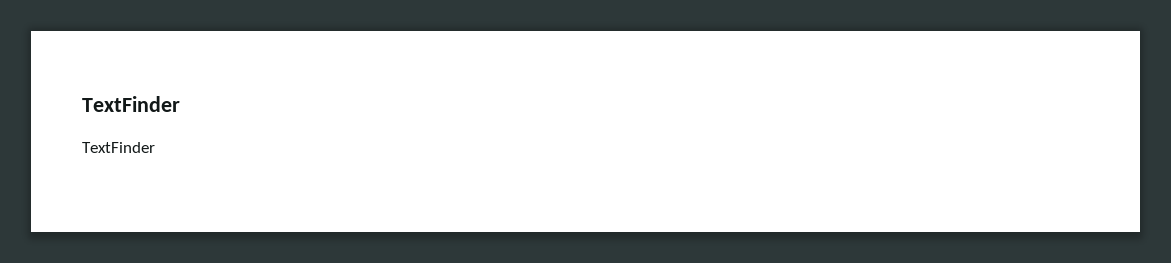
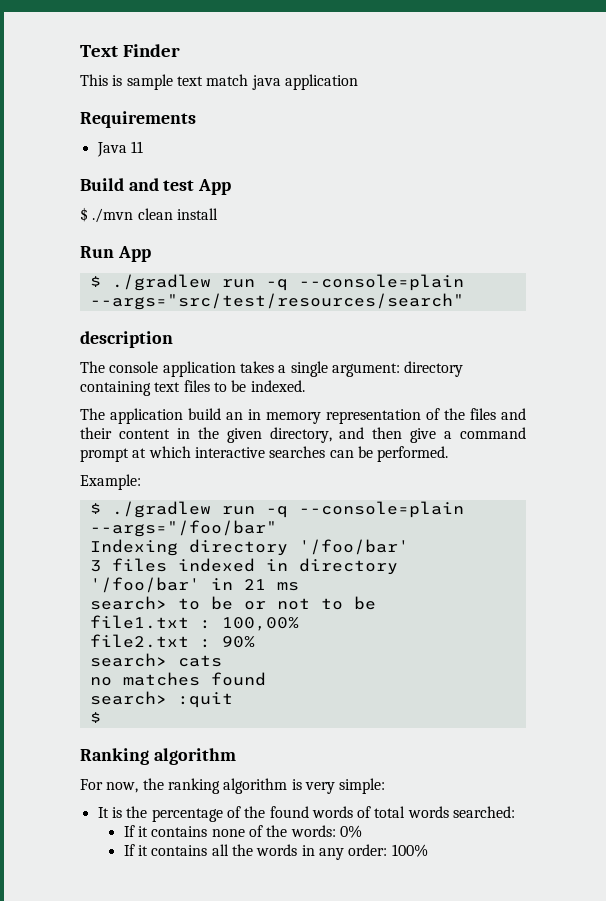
[82,96,180,112] [82,142,155,153] TextFinder // TextFinder -> [80,44,180,57] [80,74,358,90] [80,111,196,128] [96,141,143,157] [80,178,232,195] [80,207,218,223] [80,246,151,262] [89,274,464,291] [89,293,464,310] [80,331,173,348] [80,361,464,377] [80,380,305,396] [80,408,526,424] [80,427,526,443] [80,446,449,462] [80,474,141,490] [89,501,464,518] [89,520,277,537] [89,539,409,556] [89,558,398,575] [89,577,299,593] [89,596,376,610] [89,615,299,631] [89,634,255,648] [89,653,222,667] [89,672,266,686] [89,691,233,708] [89,712,101,723] [80,748,236,765] [80,778,386,794] [97,806,516,822] [123,825,363,838] [123,844,428,860] Text Finder // This is sample text match java application // Requirements // Java 11 // Build and test App // $ ./mvn clean install // Run App // $ ./gradlew run -q --console=plain --args="src/test/resources/search" // description // The console application takes a single argument: directory containing text files to be indexed. // The application build an in memory representation of the files and their content in the given directory, and then give a command prompt at which interactive searches can be performed. // Example: // $ ./gradlew run -q --console=plain --args="/foo/bar" // Indexing directory '/foo/bar' // 3 files indexed in directory '/foo/bar' in 21 ms // search> to be or not to be // file1.txt : 100,00% // file2.txt : 90% // search> cats // no matches found // search> :quit // $ // Ranking algorithm // For now, the ranking algorithm is very simple: // It is the percentage of the found words of total words searched: // If it contains none of the words: 0% // If it contains all the words in any order: 100%

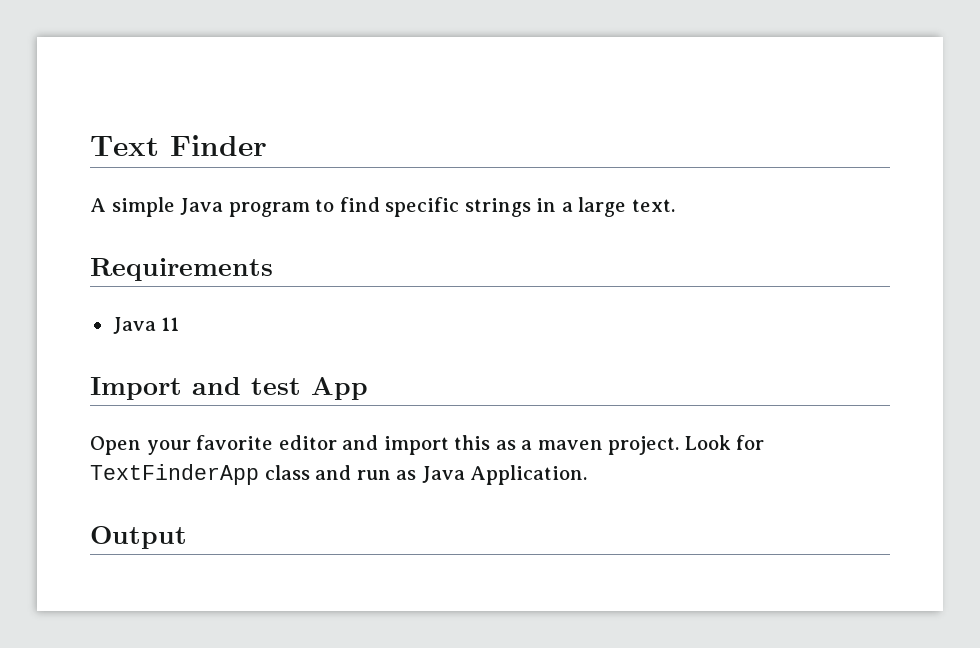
[80,74,358,90] This is sample text match java application -> [90,197,675,217] A simple Java program to find specific strings in a large text.
[80,178,124,191] Build -> [90,377,182,400] Import
[80,207,218,223] [80,246,151,262] [89,274,464,291] [89,293,464,310] [80,331,173,348] [80,361,464,377] [80,380,305,396] [80,408,526,424] [80,427,526,443] [80,446,449,462] [80,474,141,490] [89,501,464,518] [89,520,277,537] [89,539,409,556] [89,558,398,575] [89,577,299,593] [89,596,376,610] [89,615,299,631] [89,634,255,648] [89,653,222,667] [89,672,266,686] [89,691,233,708] [89,712,101,723] [80,748,236,765] [80,778,386,794] [97,806,516,822] [123,825,363,838] [123,844,428,860] $ ./mvn clean install // Run App // $ ./gradlew run -q --console=plain --args="src/test/resources/search" // description // The console application takes a single argument: directory containing text files to be indexed. // The application build an in memory representation of the files and their content in the given directory, and then give a command prompt at which interactive searches can be performed. // Example: // $ ./gradlew run -q --console=plain --args="/foo/bar" // Indexing directory '/foo/bar' // 3 files indexed in directory '/foo/bar' in 21 ms // search> to be or not to be // file1.txt : 100,00% // file2.txt : 90% // search> cats // no matches found // search> :quit // $ // Ranking algorithm // For now, the ranking algorithm is very simple: // It is the percentage of the found words of total words searched: // If it contains none of the words: 0% // If it contains all the words in any order: 100% -> [90,435,765,455] [90,464,588,485] [90,526,187,549] Open your favorite editor and import this as a maven project. Look for TextFinderApp class and run as Java Application. // Output

